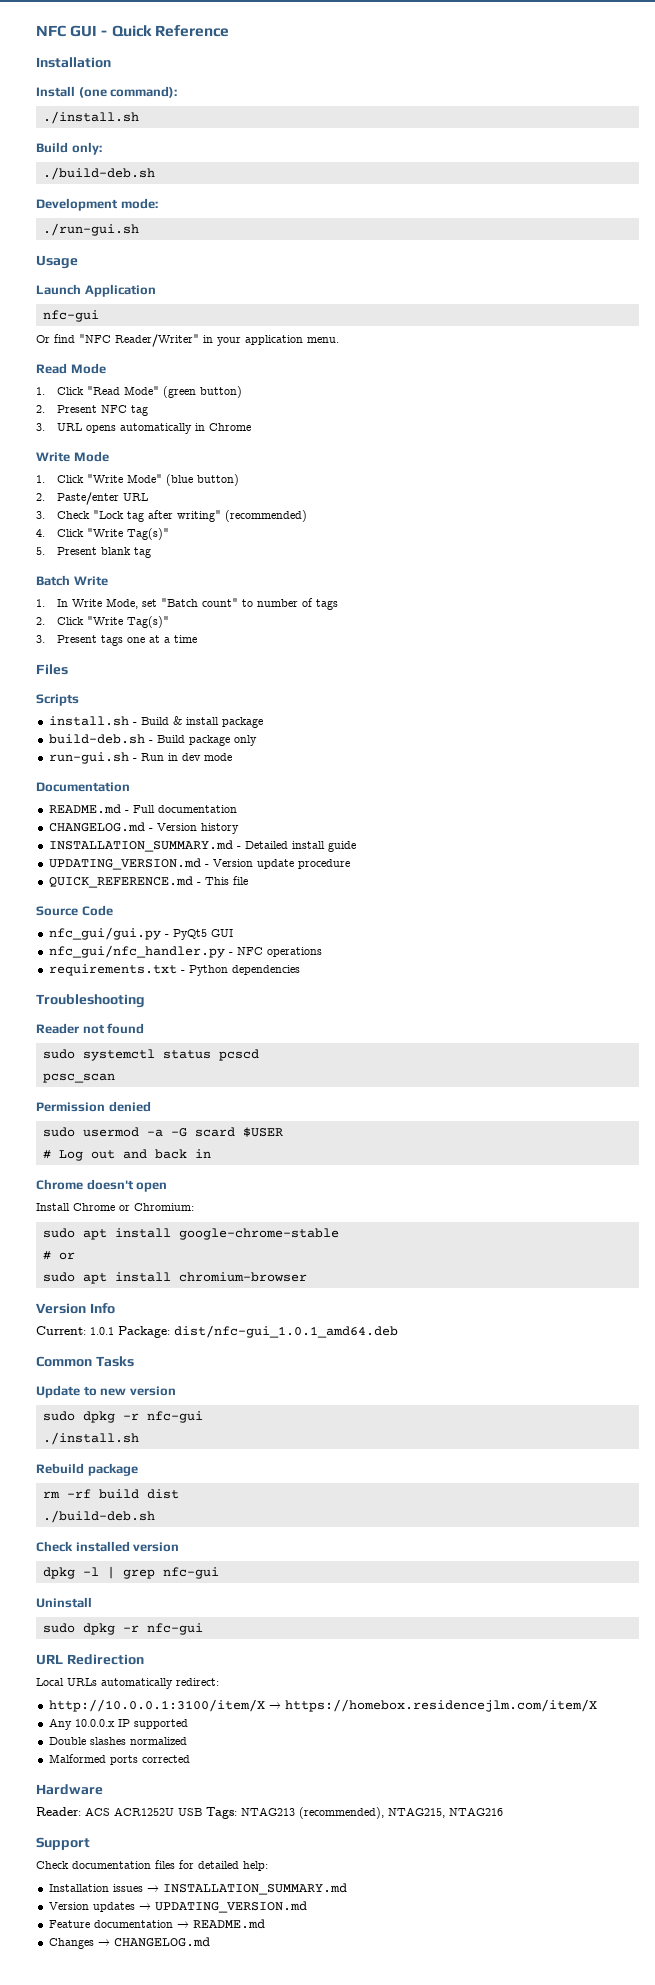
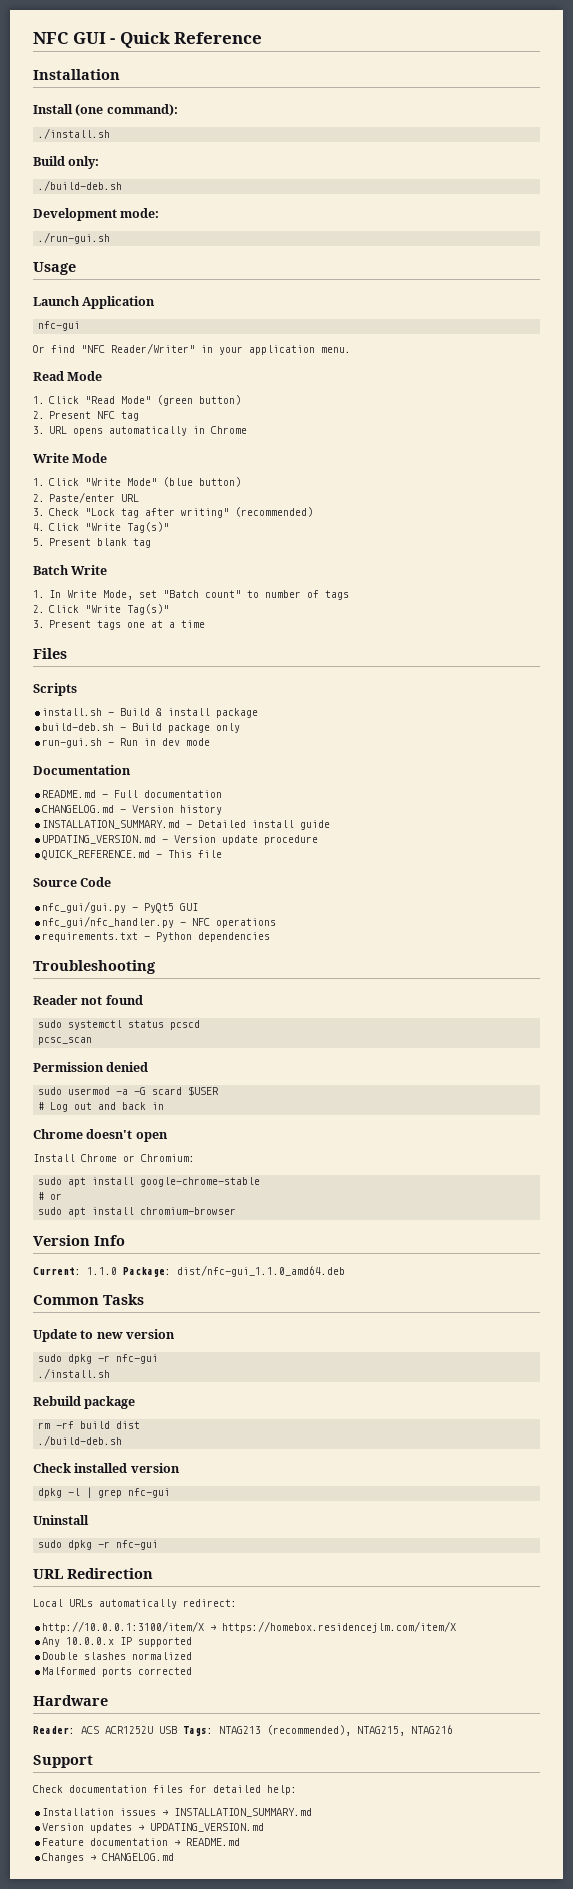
[90,1325,398,1338] 1.0.1 Package: dist/nfc-gui_1.0.1_amd64.deb -> [87,1265,345,1277] 1.1.0 Package: dist/nfc-gui_1.1.0_amd64.deb

